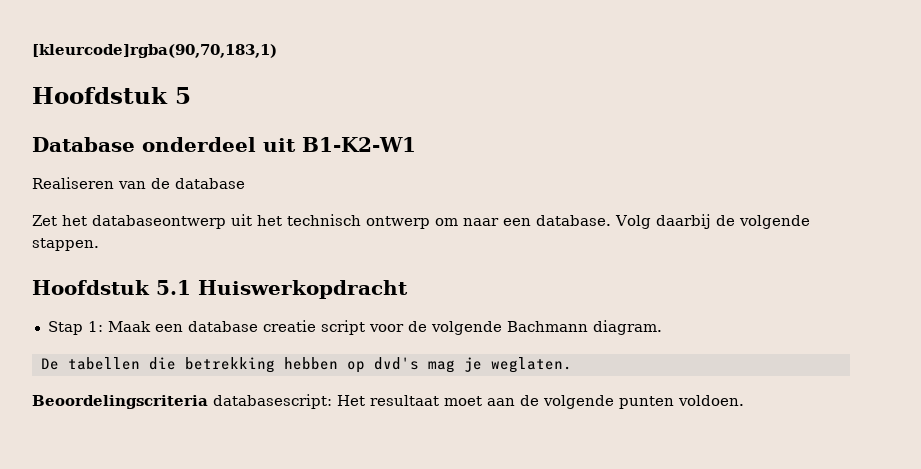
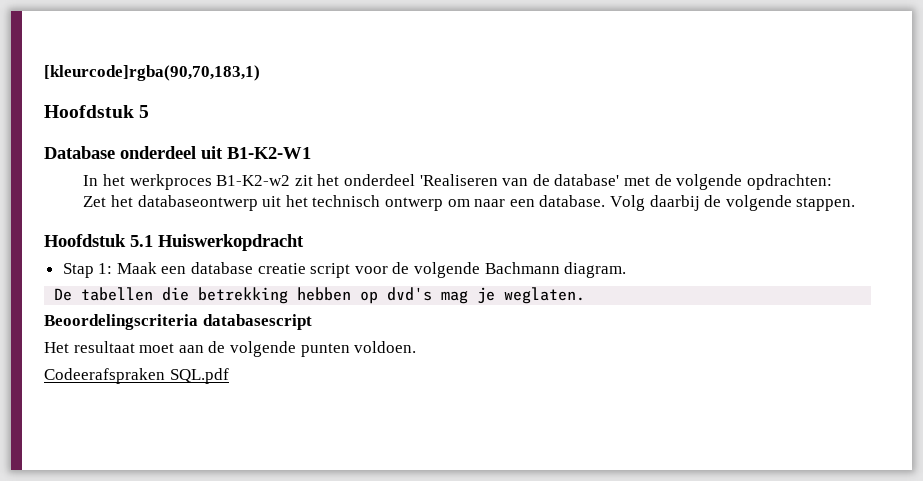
[32,177,245,189] Realiseren van de database -> [83,174,832,190] In het werkproces B1-K2-w2 zit het onderdeel 'Realiseren van de database' met de volgende opdrachten:
[213,394,332,409] databasescript: -> [202,314,312,330] databasescript //
(744, 400) none -> [44,368,229,384] // Codeerafspraken SQL.pdf

